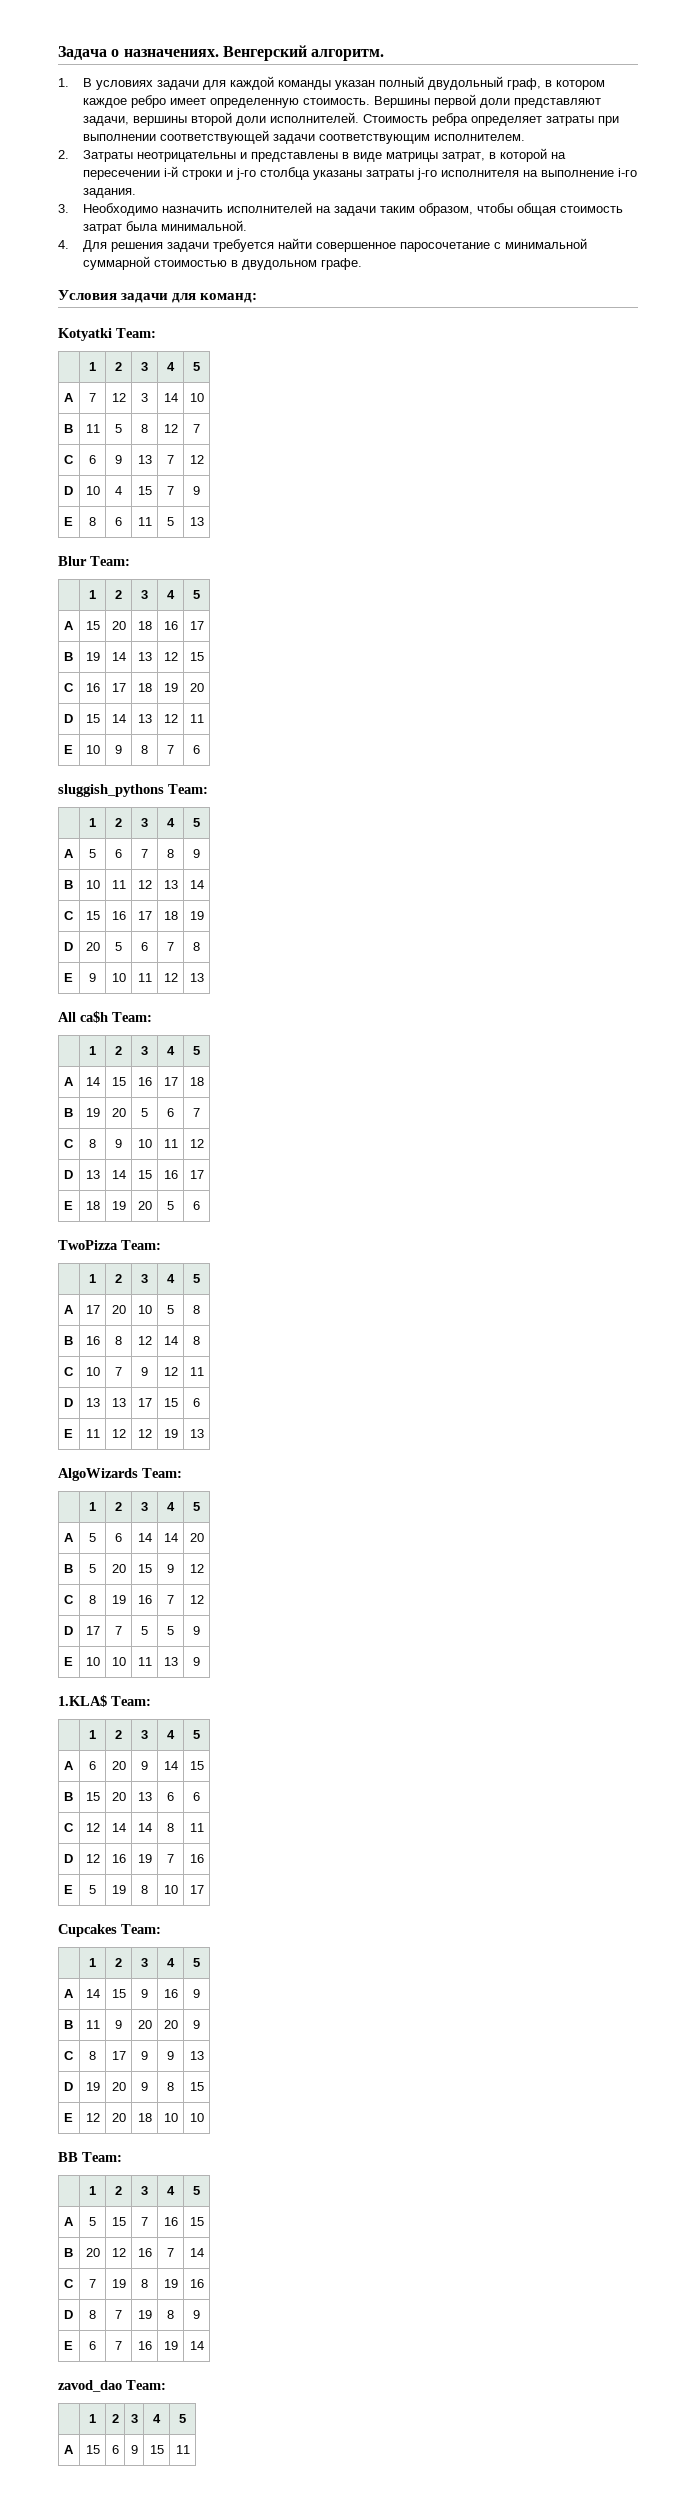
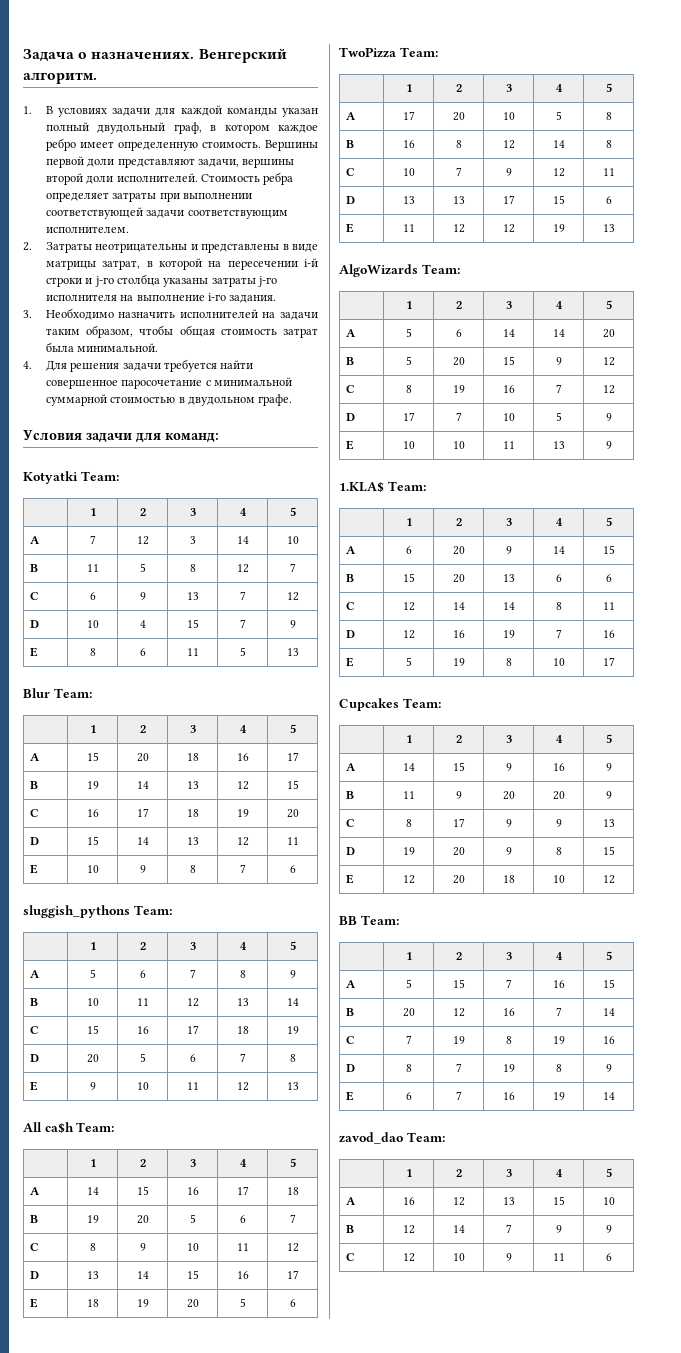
[141,1626,148,1635] 5 -> [502,413,515,421] 10
[189,2113,204,2122] 10 -> [602,875,615,884] 12
[85,2445,100,2454] [111,2445,119,2454] [130,2445,138,2454] [149,2445,164,2454] [175,2445,190,2454] 15 | 6 | 9 | 15 | 11 -> [402,1197,415,1205] [452,1197,465,1206] [502,1197,515,1205] [552,1196,565,1205] [602,1197,615,1205] [346,1225,355,1233] [402,1225,415,1234] [452,1225,465,1233] [505,1224,512,1233] [555,1225,562,1233] [605,1225,612,1233] [346,1253,356,1261] [402,1253,415,1262] [452,1253,465,1261] [505,1253,512,1261] [552,1253,565,1261] [605,1253,612,1261] 16 | 12 | 13 | 15 | 10 // B | 12 | 14 | 7 | 9 | 9 // C | 12 | 10 | 9 | 11 | 6

